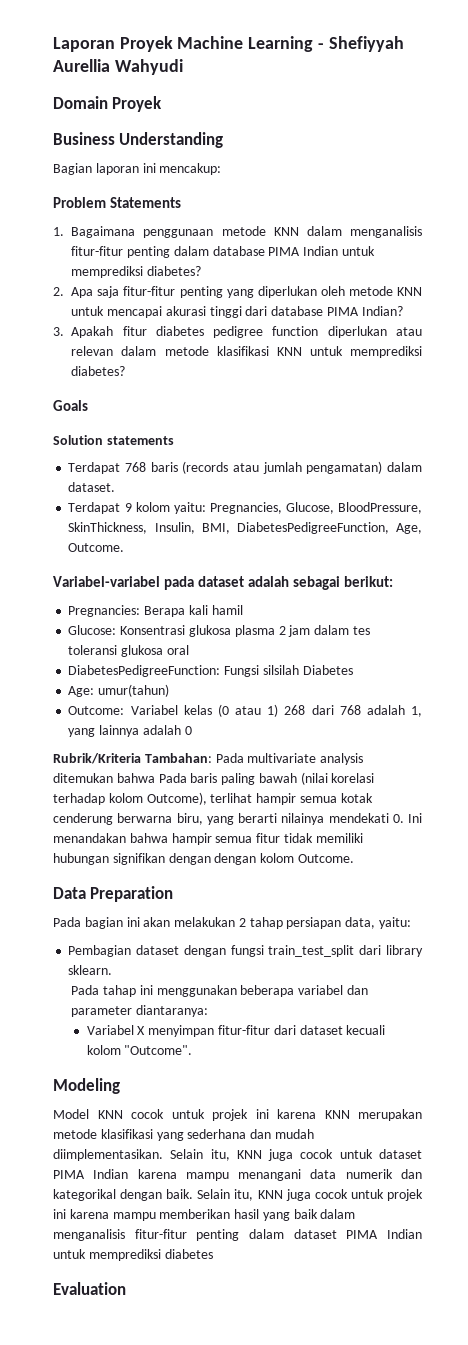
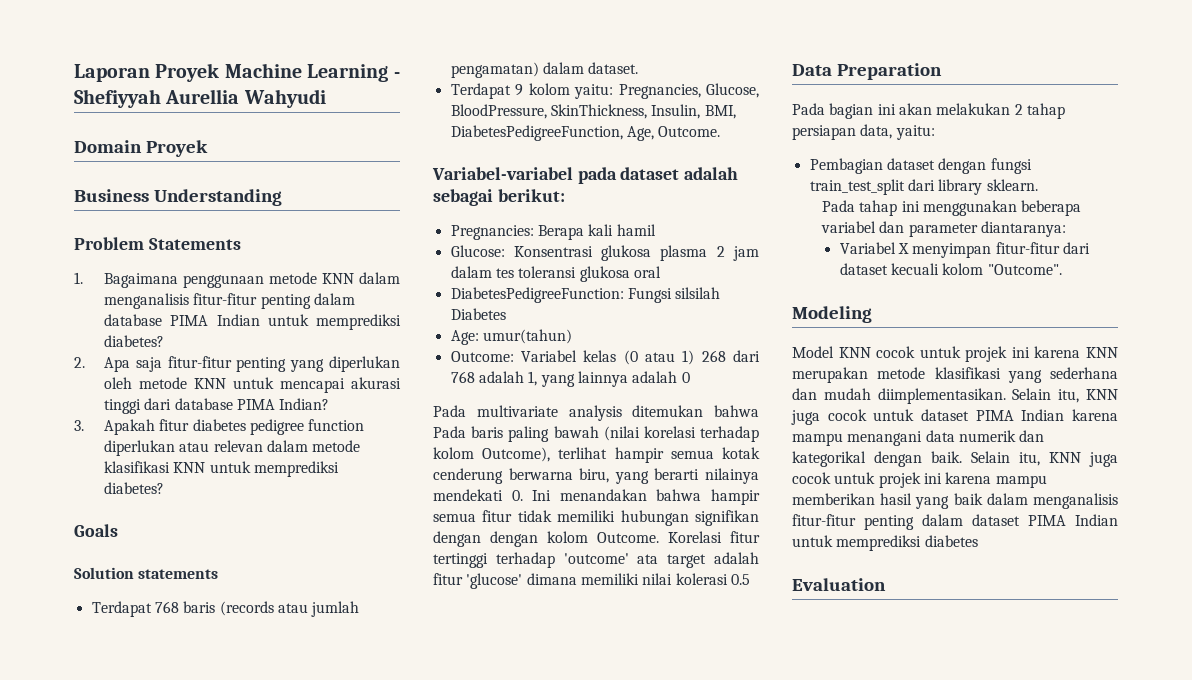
[53,163,222,175] // Bagian laporan ini mencakup: -> (282, 197) none
[53,753,212,764] Rubrik/Kriteria Tambahan: -> (690, 377) none
(354, 858) none -> [668,531,760,543] [433,552,759,568] [433,573,750,589] Korelasi fitur tertinggi terhadap 'outcome' ata target adalah fitur 'glucose' dimana memiliki nilai kolerasi 0.5

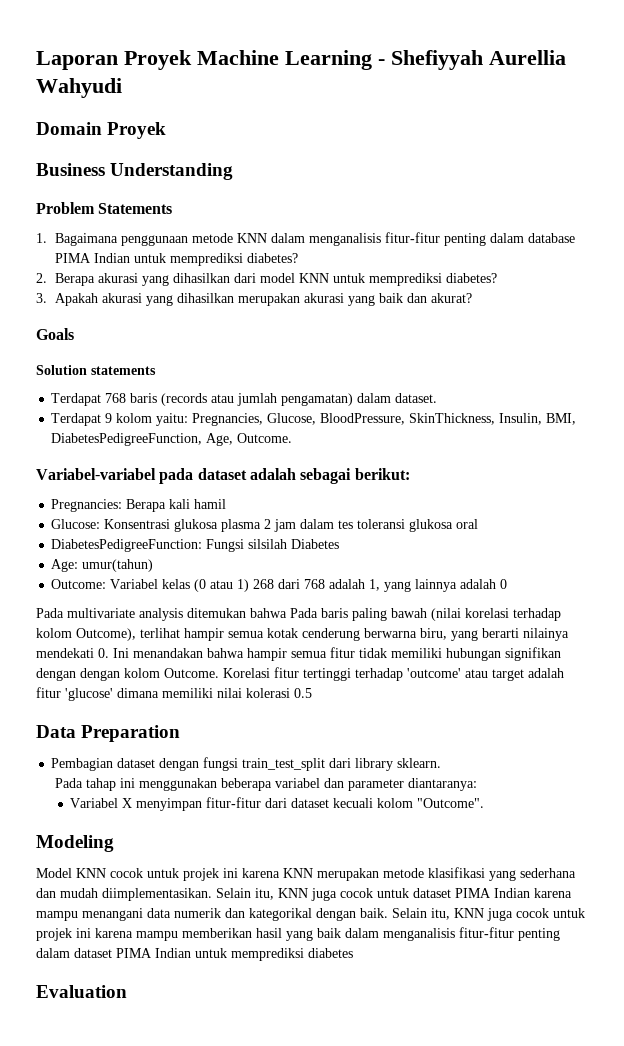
[104,356,401,372] [104,377,401,393] [104,398,330,414] [74,419,365,435] [104,440,361,456] [104,461,340,477] [104,482,165,494] Apa saja fitur-fitur penting yang diperlukan oleh metode KNN untuk mencapai akurasi tinggi dari database PIMA Indian? // 3. Apakah fitur diabetes pedigree function diperlukan atau relevan dalam metode klasifikasi KNN untuk memprediksi diabetes? -> [54,273,497,286] [36,293,472,306] Berapa akurasi yang dihasilkan dari model KNN untuk memprediksi diabetes? // 3. Apakah akurasi yang dihasilkan merupakan akurasi yang baik dan akurat?
[637,554,659,564] ata -> [465,669,488,678] atau
[792,103,1065,119] [792,124,935,140] // Pada bagian ini akan melakukan 2 tahap persiapan data, yaitu: -> (181, 733) none

